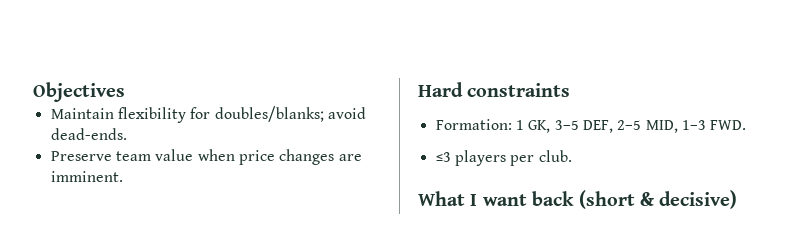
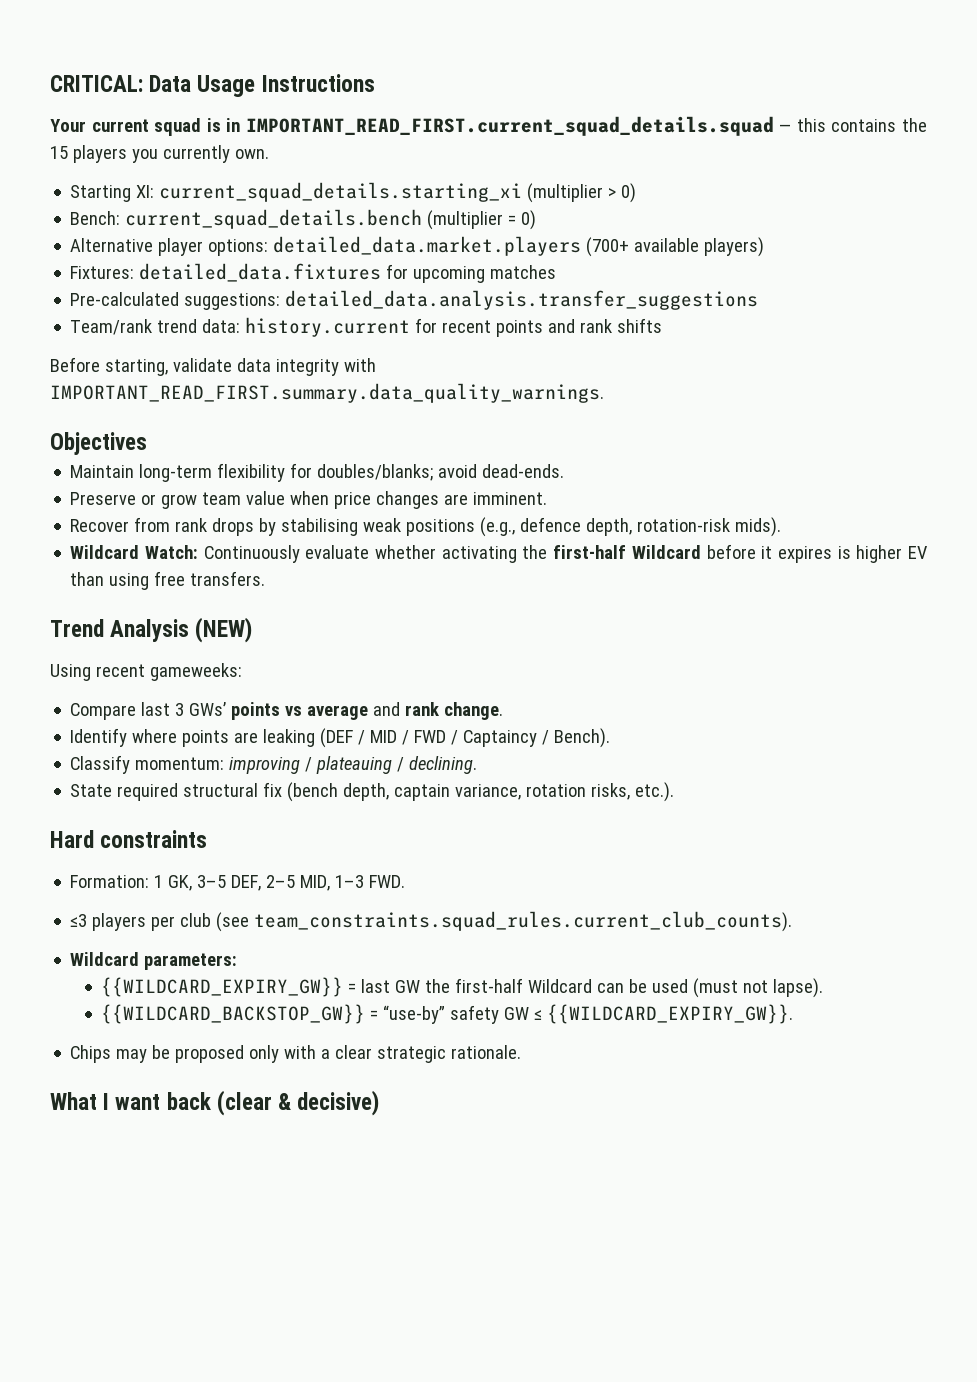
(33, 92) none -> [50,74,375,97] [50,116,927,136] [50,145,269,163] [70,182,637,203] [70,209,537,230] [70,236,765,257] [70,263,557,283] [70,290,759,310] [70,317,663,337] [50,357,376,376] [50,383,604,403] CRITICAL: Data Usage Instructions // Your current squad is in IMPORTANT_READ_FIRST.current_squad_details.squad — this contains the 15 players you currently own. // Starting XI: current_squad_details.starting_xi (multiplier > 0) // Bench: current_squad_details.bench (multiplier = 0) // Alternative player options: detailed_data.market.players (700+ available players) // Fixtures: detailed_data.fixtures for upcoming matches // Pre-calculated suggestions: detailed_data.analysis.transfer_suggestions // Team/rank trend data: history.current for recent points and rank shifts // Before starting, validate data integrity with IMPORTANT_READ_FIRST.summary.data_quality_warnings. //
(114, 113) none -> [139,464,213,482] long-term
(112, 156) none -> [141,494,198,509] or grow
(123, 176) none -> [70,517,782,537] [70,544,927,563] [70,571,266,590] [50,617,253,643] [50,663,242,681] [70,702,504,720] [70,728,611,748] [70,755,478,774] [70,782,675,802] // Recover from rank drops by stabilising weak positions (e.g., defence depth, rotation-risk mids). // Wildcard Watch: Continuously evaluate whether activating the first-half Wildcard before it expires is higher EV than using free transfers. // Trend Analysis (NEW) // Using recent gameweeks: // Compare last 3 GWs’ points vs average and rank change. // Identify where points are leaking (DEF / MID / FWD / Captaincy / Bench). // Classify momentum: improving / plateauing / declining. // State required structural fix (bench depth, captain variance, rotation risks, etc.).
[538,150,572,162] club. -> [180,911,793,932] [70,952,238,970] [101,977,824,998] [101,1004,794,1024] [70,1045,522,1063] club (see team_constraints.squad_rules.current_club_counts). // Wildcard parameters: // {{WILDCARD_EXPIRY_GW}} = last GW the first-half Wildcard can be used (must not lapse). // {{WILDCARD_BACKSTOP_GW}} = “use-by” safety GW ≤ {{WILDCARD_EXPIRY_GW}}. // Chips may be proposed only with a clear strategic rationale.
[578,190,635,209] (short -> [216,1090,272,1116] (clear

